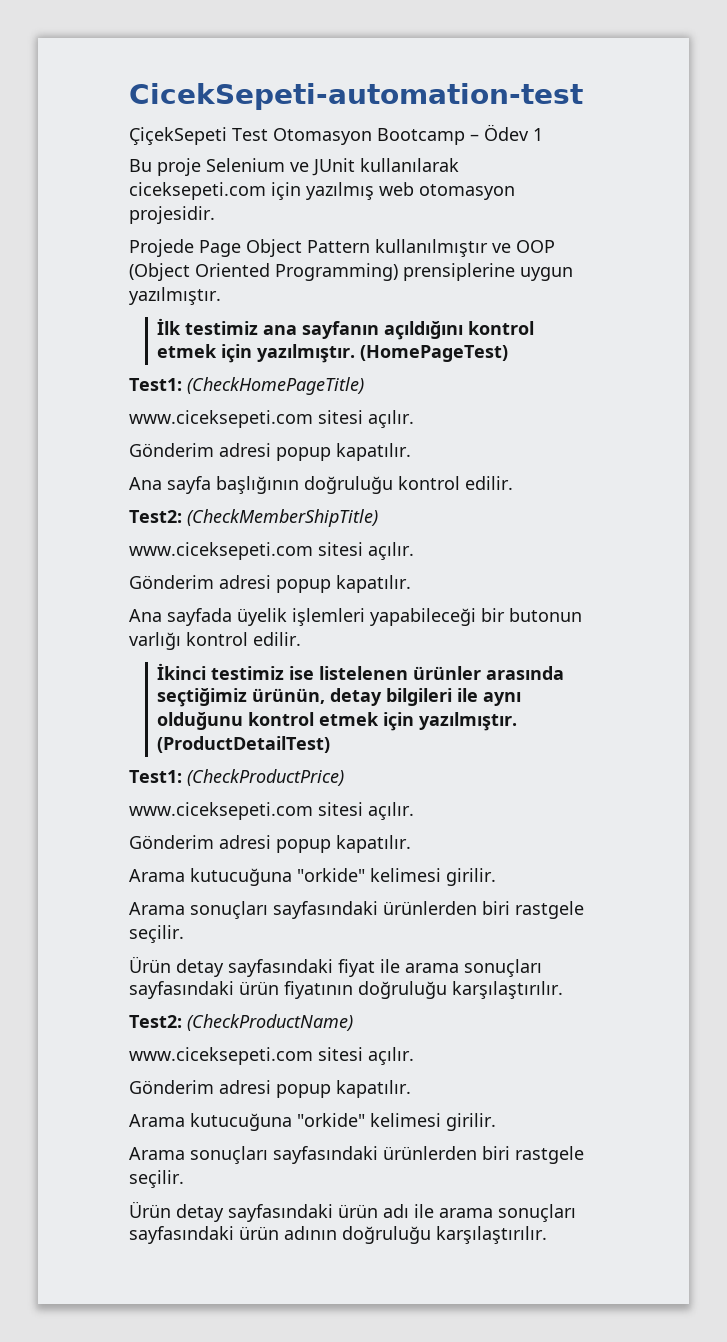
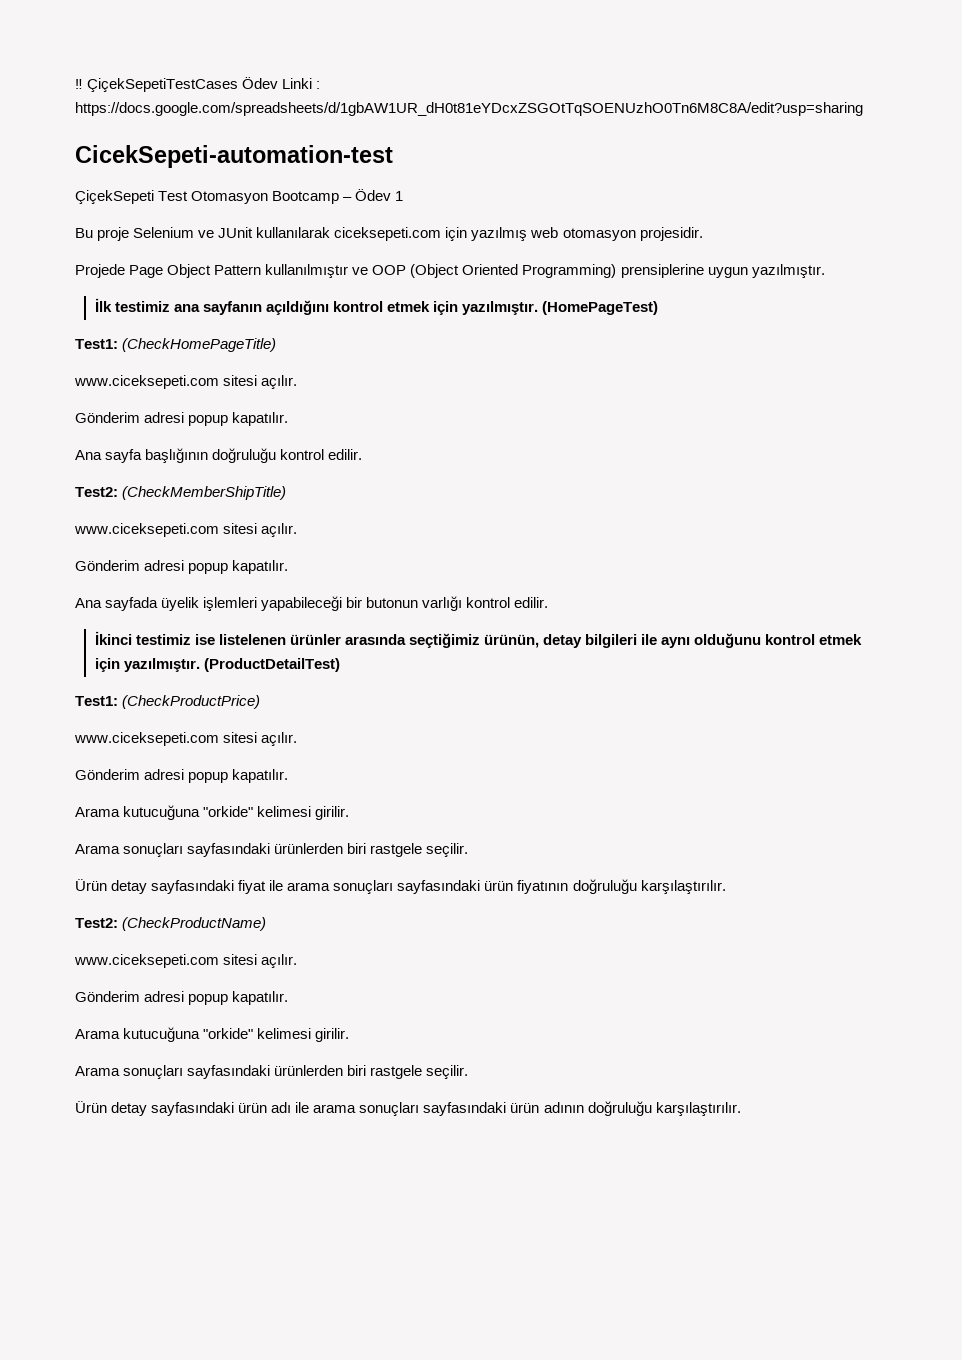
(129, 96) none -> [75,77,321,92] [75,102,863,116] ‼ ÇiçekSepetiTestCases Ödev Linki : https://docs.google.com/spreadsheets/d/1gbAW1UR_dH0t81eYDcxZSGOtTqSOENUzhO0Tn6M8C8A/edit?usp=sharing //

